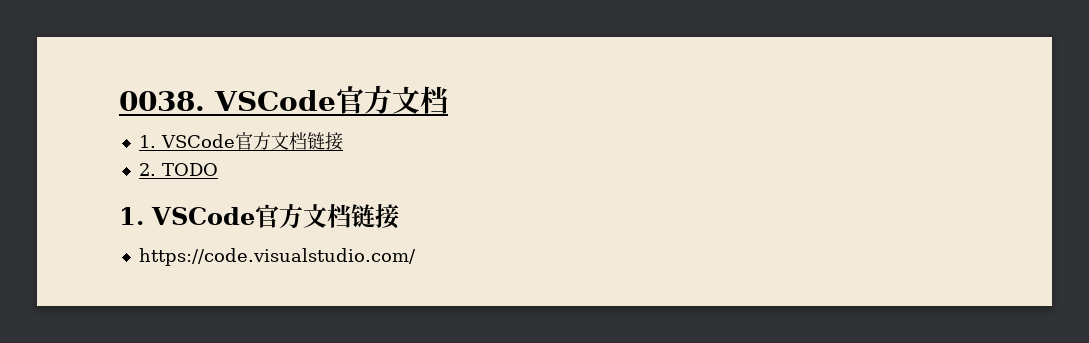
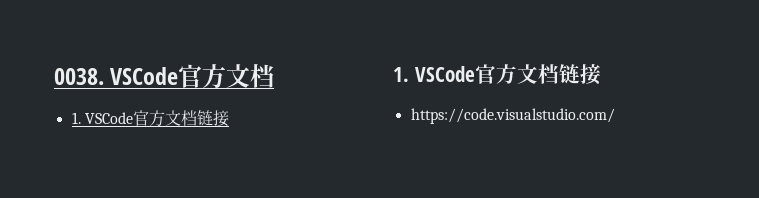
[138,163,218,176] // 2. TODO -> (229, 118) none

